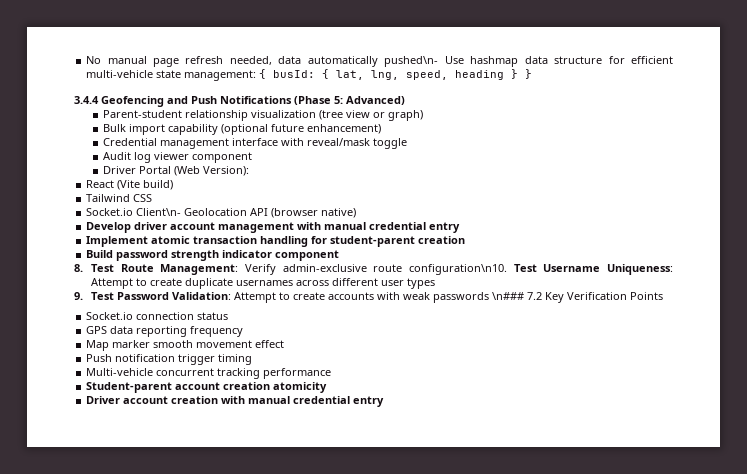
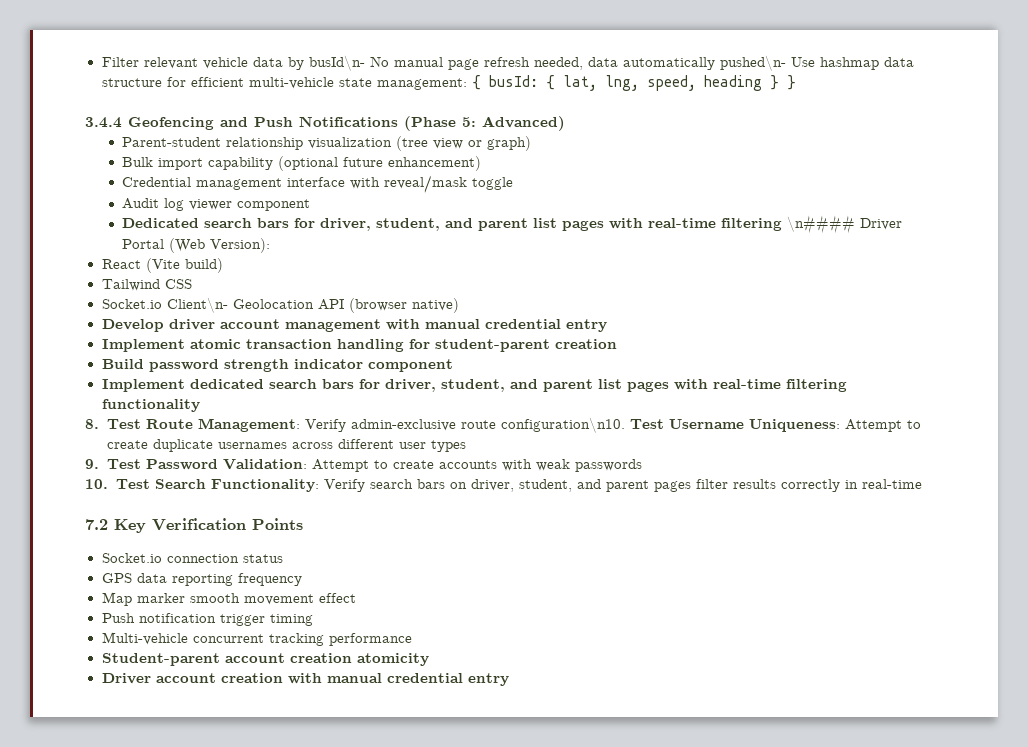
(86, 60) none -> [101,55,365,71] Filter relevant vehicle data by busId\n-
(253, 157) none -> [122,215,856,234] Dedicated search bars for driver, student, and parent list pages with real-time filtering \n####
(340, 255) none -> [101,379,847,392] [101,399,200,412] // Implement dedicated search bars for driver, student, and parent list pages with real-time filtering functionality
[491,292,524,300] \n### -> [85,479,922,492] // 10. Test Search Functionality: Verify search bars on driver, student, and parent pages filter results correctly in real-time //

